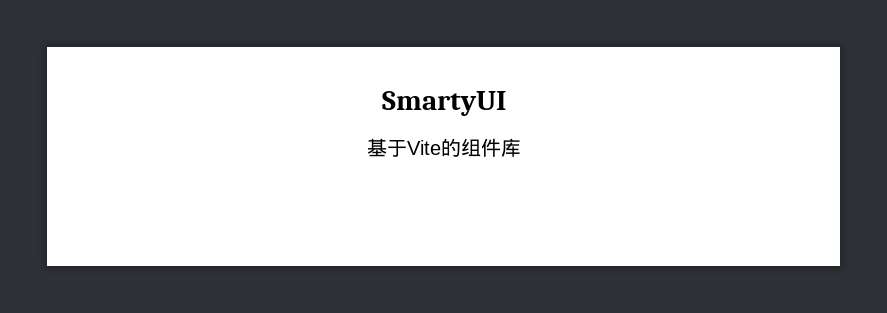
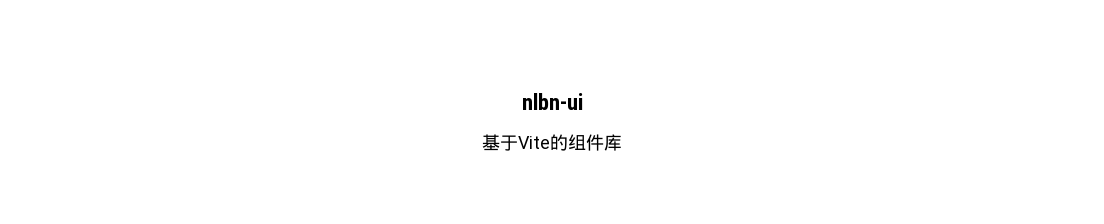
[381,91,506,116] SmartyUI -> [521,93,583,110] nlbn-ui

